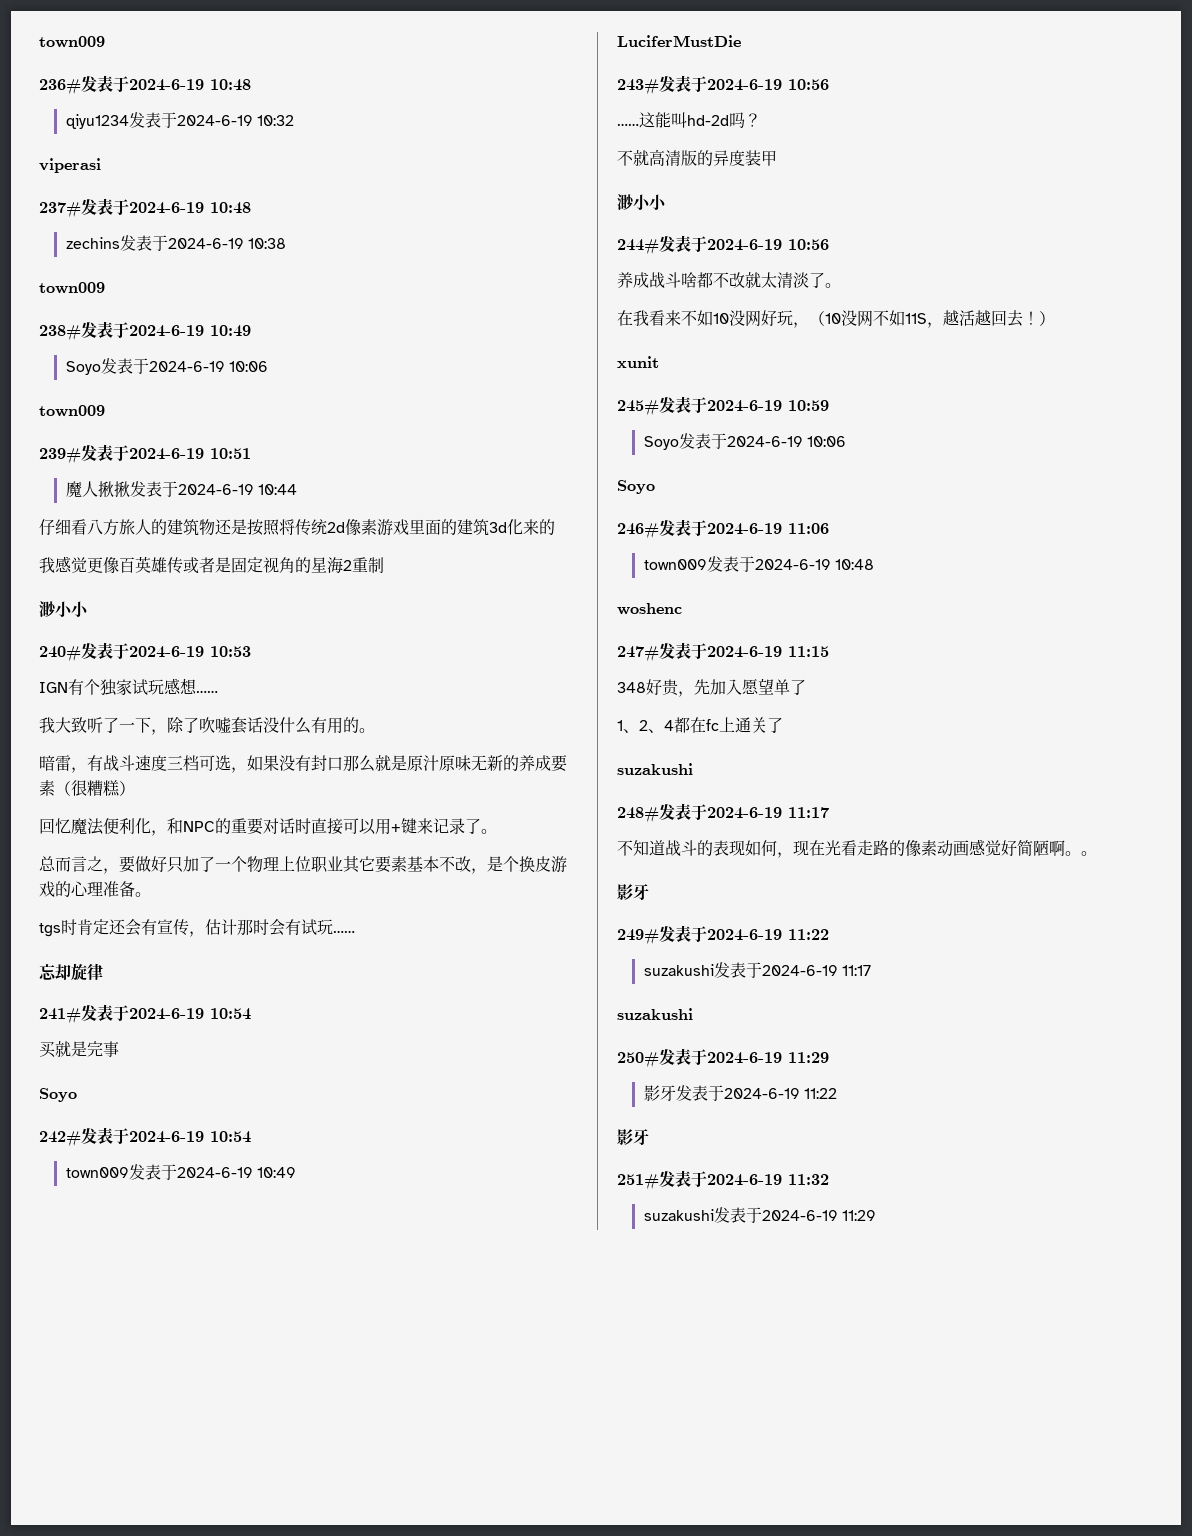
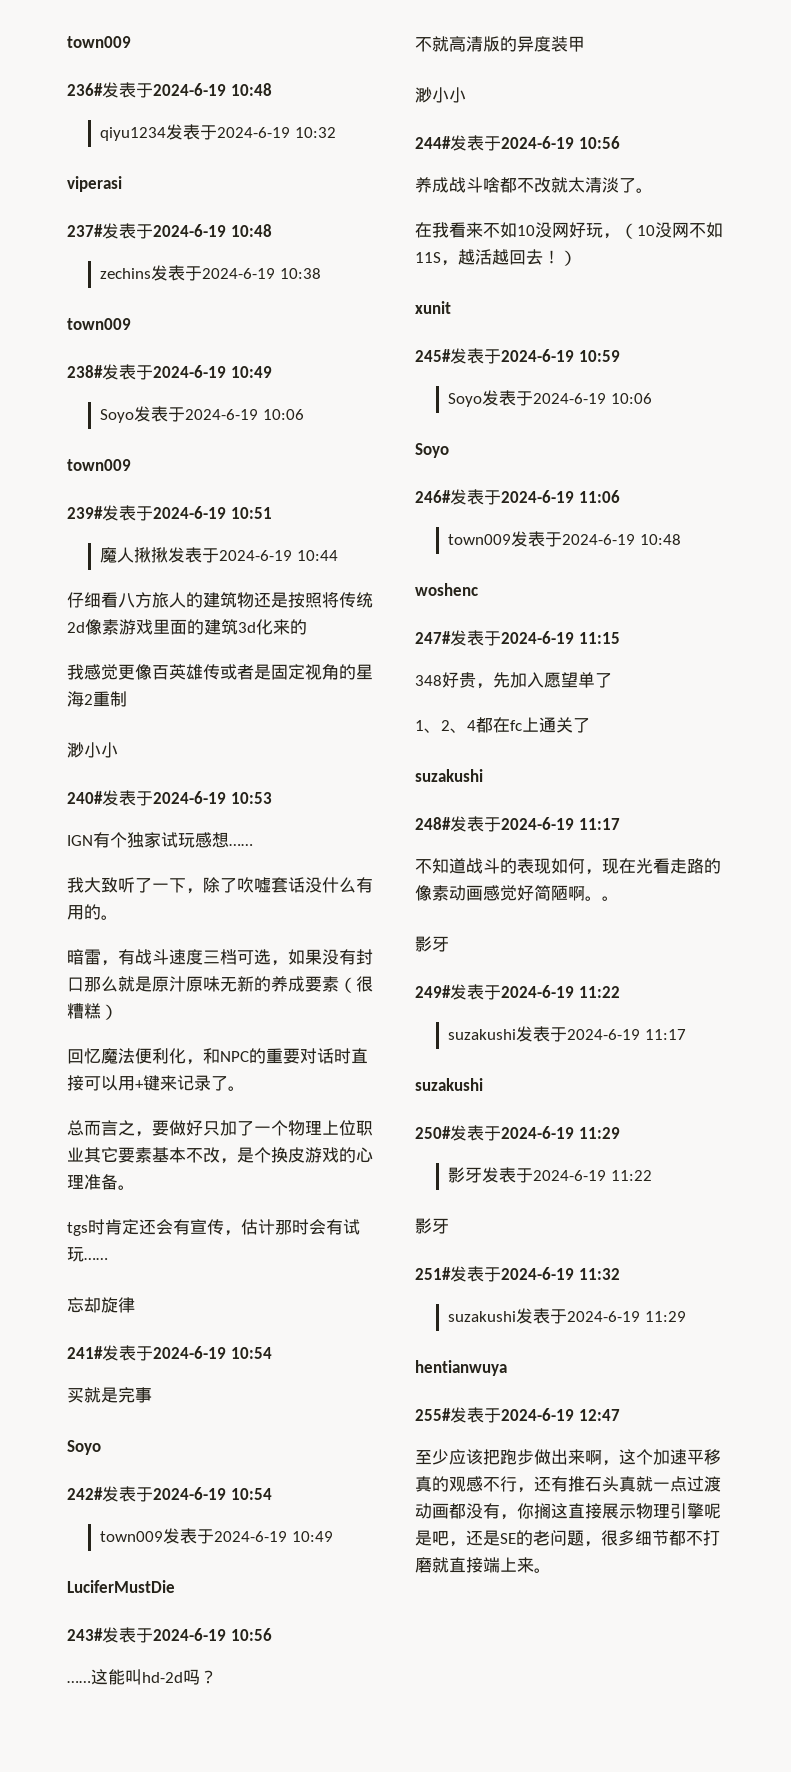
(876, 1215) none -> [415,1360,507,1376] [415,1407,620,1423] [415,1449,721,1466] [415,1476,721,1493] [415,1503,721,1520] [415,1530,720,1547] [415,1557,551,1573] // hentianwuya // 255#发表于2024-6-19 12:47 // 至少应该把跑步做出来啊，这个加速平移真的观感不行，还有推石头真就一点过渡动画都没有，你搁这直接展示物理引擎呢是吧，还是SE的老问题，很多细节都不打磨就直接端上来。

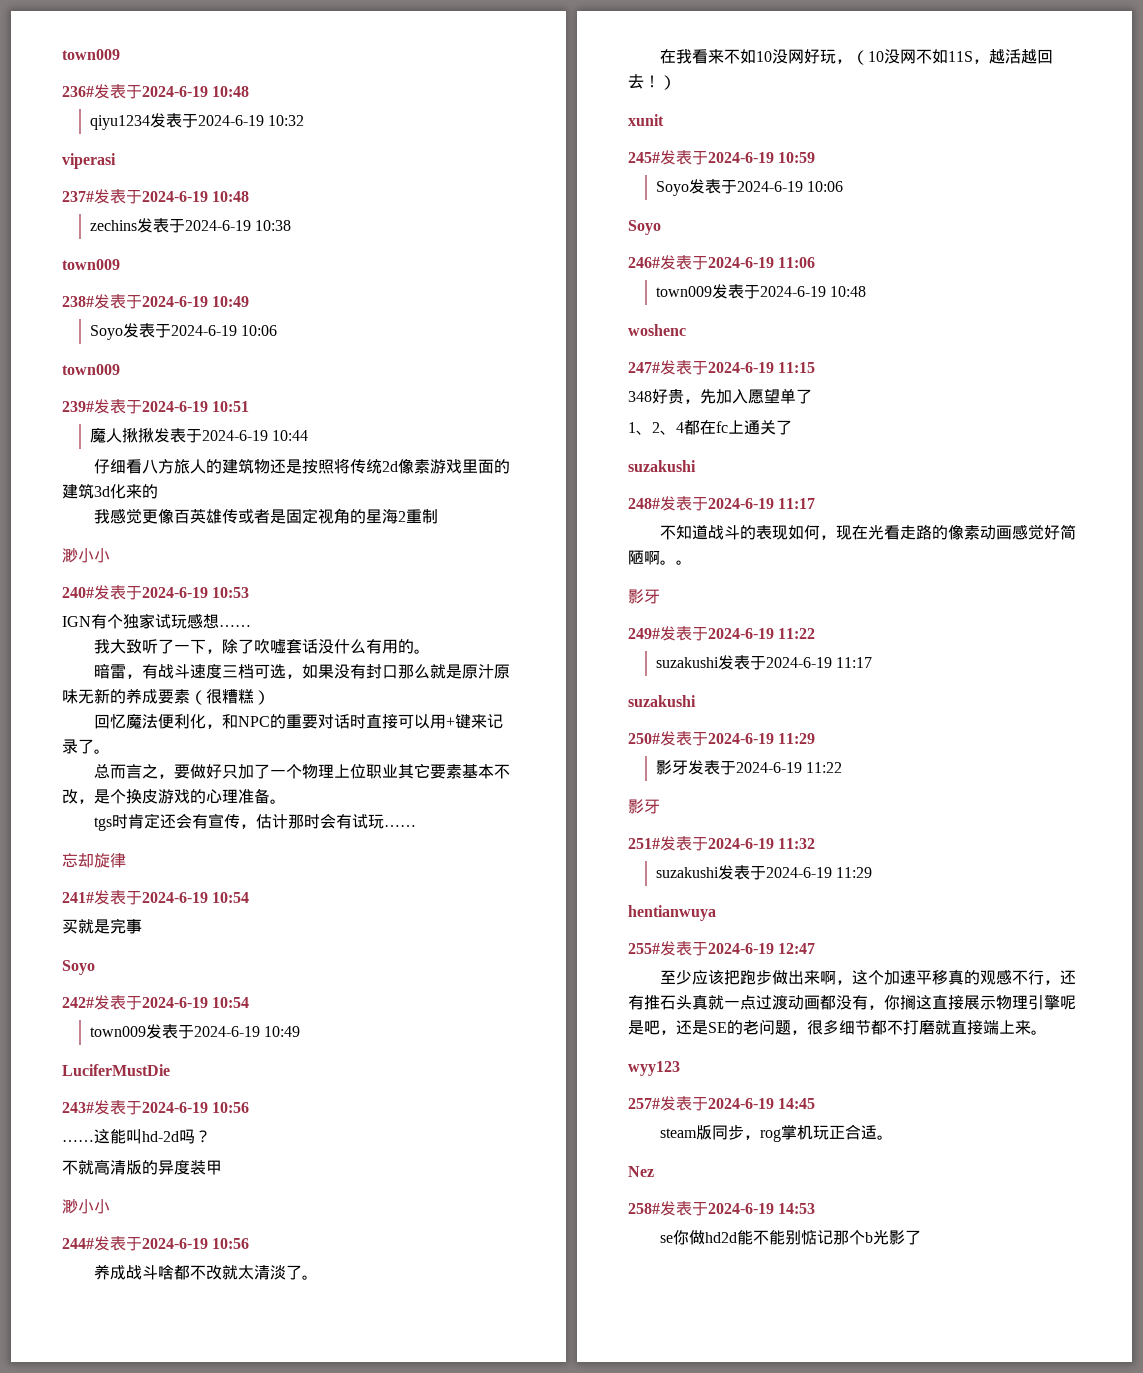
(551, 1570) none -> [628,1061,680,1076] [628,1096,816,1111] [660,1124,894,1142] [628,1166,654,1177] [628,1201,816,1216] [660,1230,922,1245] // wyy123 // 257#发表于2024-6-19 14:45 // steam版同步，rog掌机玩正合适。 // Nez // 258#发表于2024-6-19 14:53 // se你做hd2d能不能别惦记那个b光影了

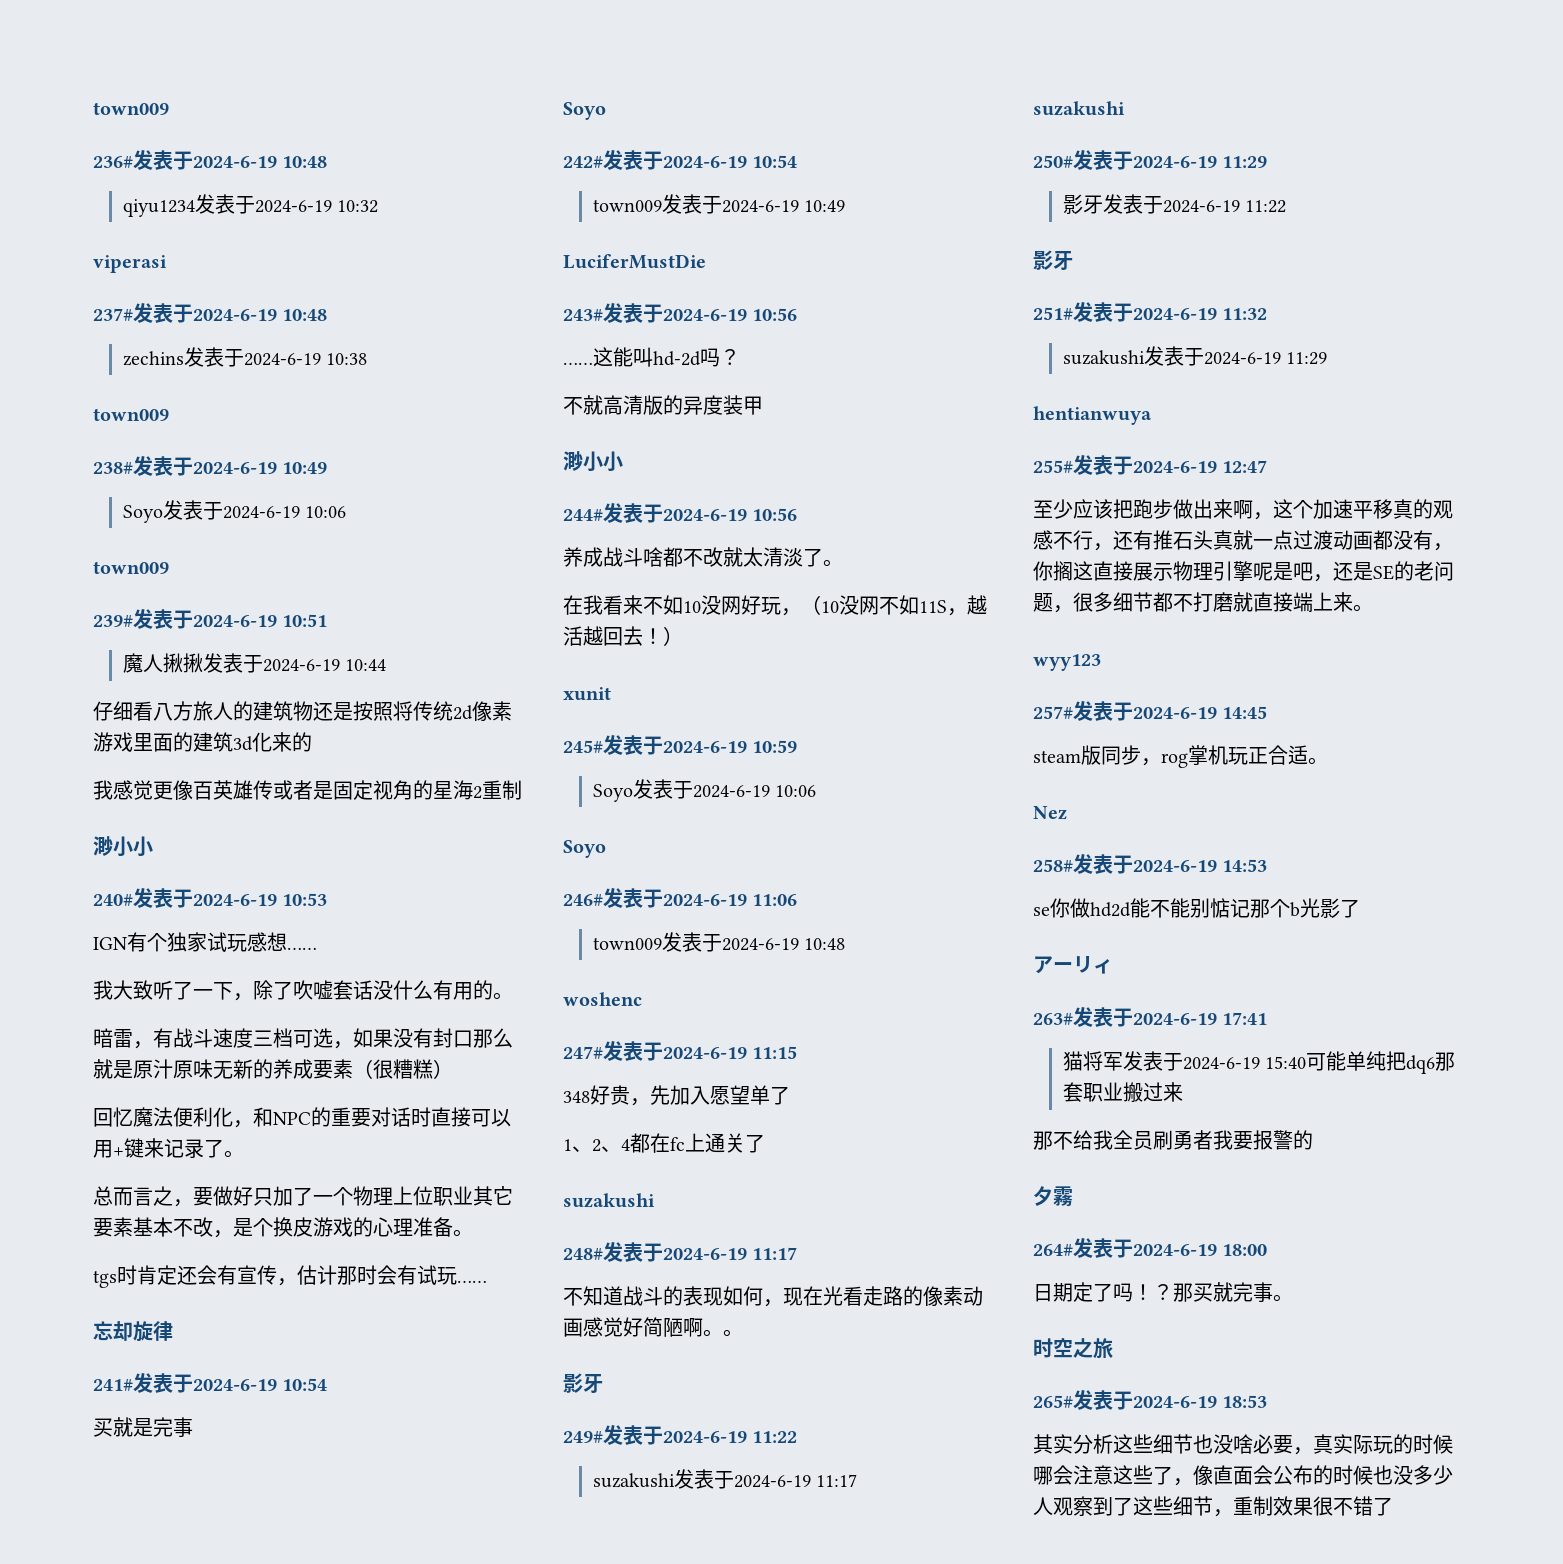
(922, 1237) none -> [1033,956,1113,974] [1033,1007,1268,1027] [1063,1051,1456,1074] [1063,1082,1184,1102] [1033,1130,1313,1150] [1033,1186,1073,1207] [1033,1238,1268,1258] [1033,1282,1293,1302] [1033,1338,1113,1359] [1033,1390,1268,1410] [1033,1434,1453,1455] [1033,1465,1453,1486] [1033,1496,1393,1517] // アーリィ // 263#发表于2024-6-19 17:41 // 猫将军发表于2024-6-19 15:40可能单纯把dq6那套职业搬过来 // 那不给我全员刷勇者我要报警的 // 夕霧 // 264#发表于2024-6-19 18:00 // 日期定了吗！？那买就完事。 // 时空之旅 // 265#发表于2024-6-19 18:53 // 其实分析这些细节也没啥必要，真实际玩的时候哪会注意这些了，像直面会公布的时候也没多少人观察到了这些细节，重制效果很不错了

